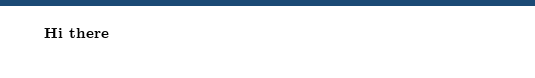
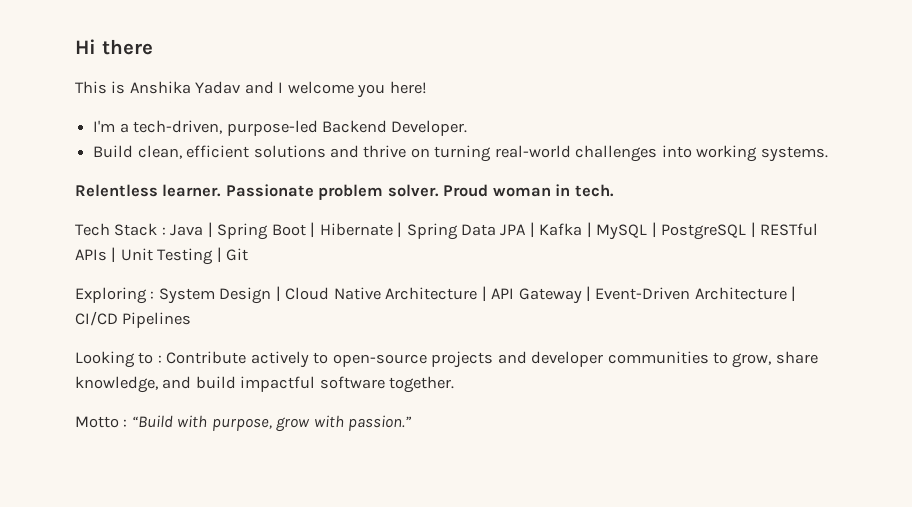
(109, 33) none -> [75,81,427,98] [93,120,468,136] [93,145,828,162] [75,184,614,200] [75,222,819,240] [75,247,249,265] [75,286,797,304] [75,311,192,328] [75,351,818,368] [75,376,455,393] [75,415,413,432] // This is Anshika Yadav and I welcome you here! // I'm a tech-driven, purpose-led Backend Developer. // Build clean, efficient solutions and thrive on turning real-world challenges into working systems. // Relentless learner. Passionate problem solver. Proud woman in tech. // Tech Stack : Java | Spring Boot | Hibernate | Spring Data JPA | Kafka | MySQL | PostgreSQL | RESTful APIs | Unit Testing | Git // Exploring : System Design | Cloud Native Architecture | API Gateway | Event-Driven Architecture | CI/CD Pipelines // Looking to : Contribute actively to open-source projects and developer communities to grow, share knowledge, and build impactful software together. // Motto : “Build with purpose, grow with passion.”

